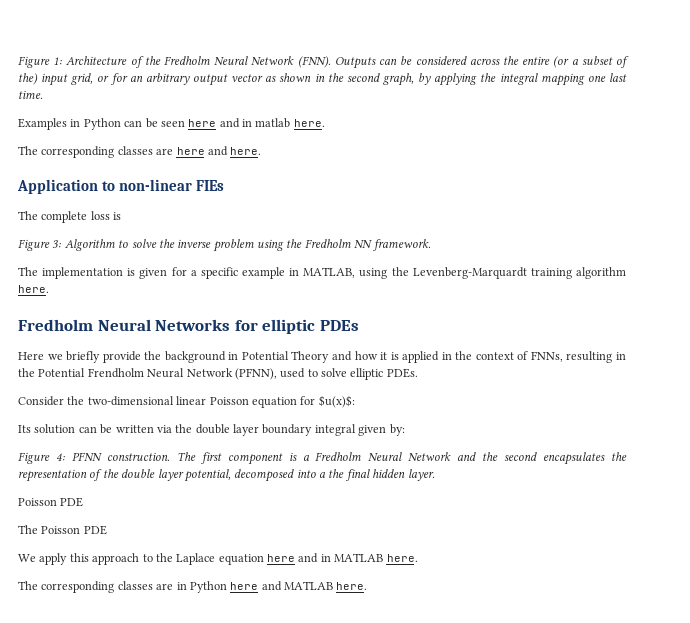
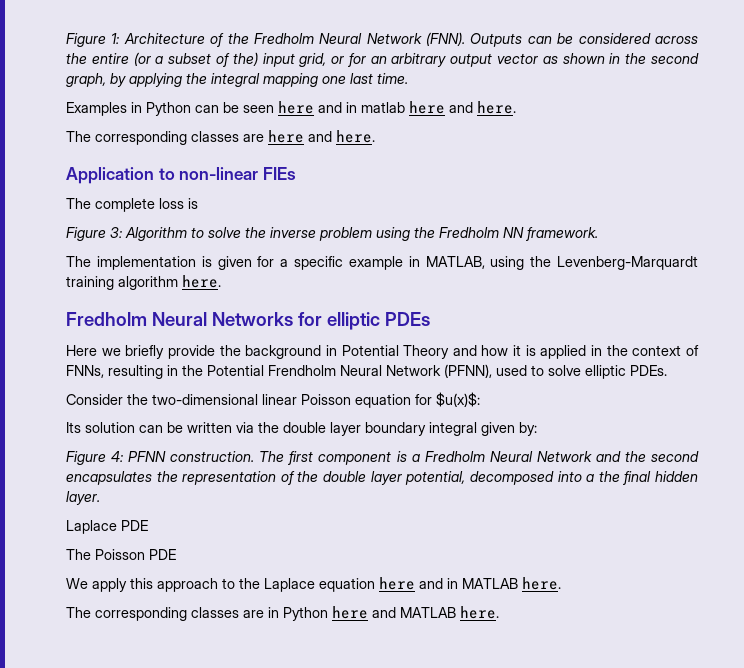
(291, 123) none -> [409,101,473,114] here and
[18,498,57,506] Poisson -> [66,520,117,534] Laplace

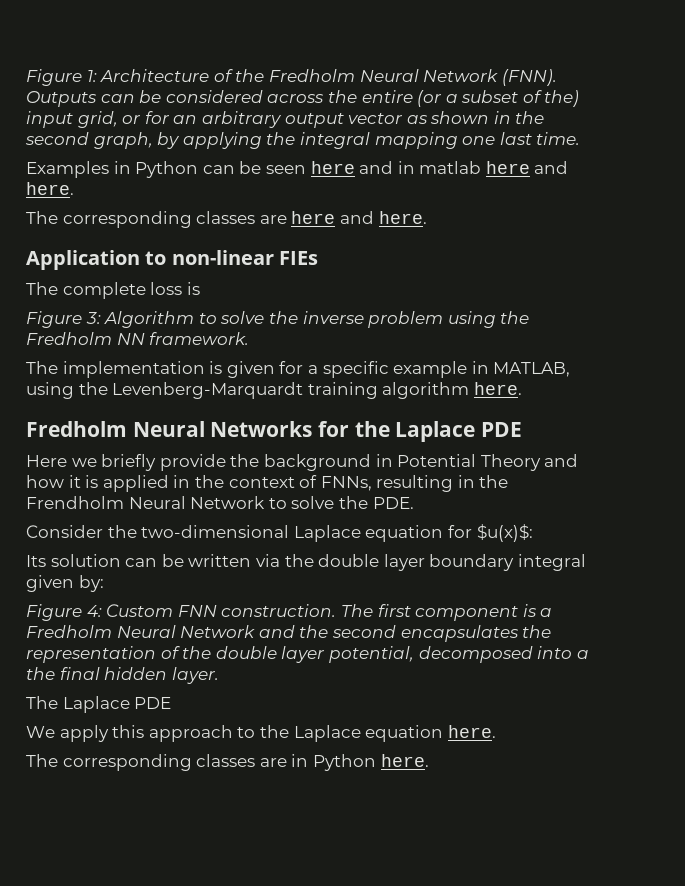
[326,312,430,330] elliptic PDEs -> [354,421,523,442] the Laplace PDE
[207,365,264,376] Potential -> (509, 481) none
[444,364,667,379] (PFNN), used to solve elliptic PDEs. -> [268,496,414,509] to solve the PDE.
[262,394,351,405] linear Poisson -> [293,525,361,542] Laplace
[128,451,167,462] PFNN -> [106,604,217,617] Custom FNN
[66,520,148,534] [66,549,176,560] Laplace PDE // The Poisson PDE -> [26,696,172,713] The Laplace PDE
[379,577,518,590] here and in MATLAB -> (444, 733) none
[332,606,456,619] here and MATLAB -> (376, 762) none

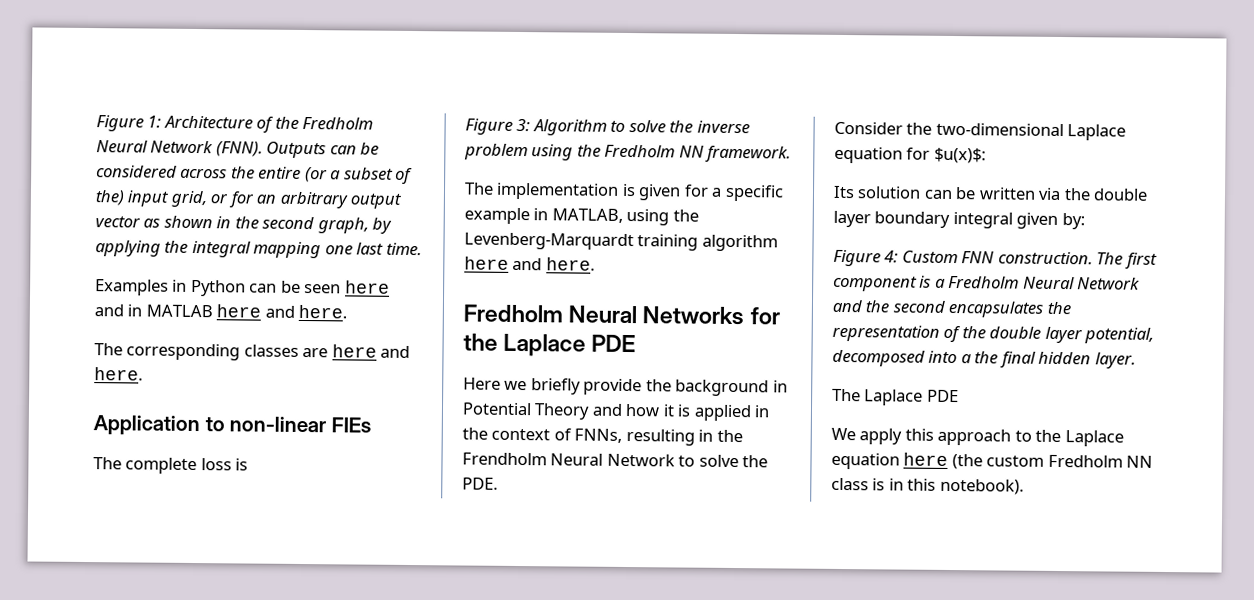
[419,161,482,174] matlab -> [145,304,213,318] MATLAB
(470, 390) none -> [464,256,543,271] here and
[447,725,496,738] [26,754,429,771] here. // The corresponding classes are in Python here. -> [903,452,1154,470] [831,477,1024,495] here (the custom Fredholm NN class is in this notebook).

